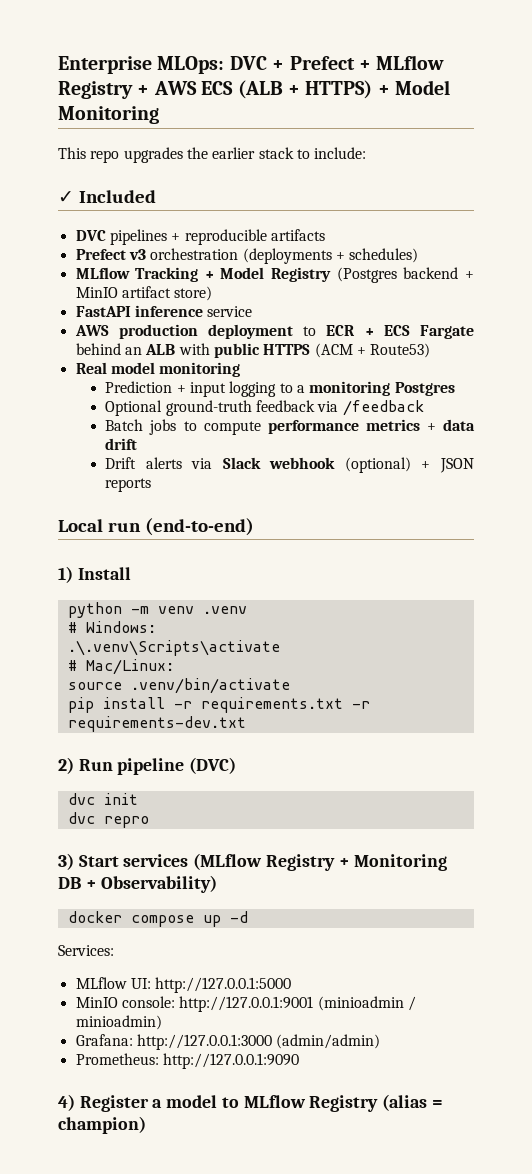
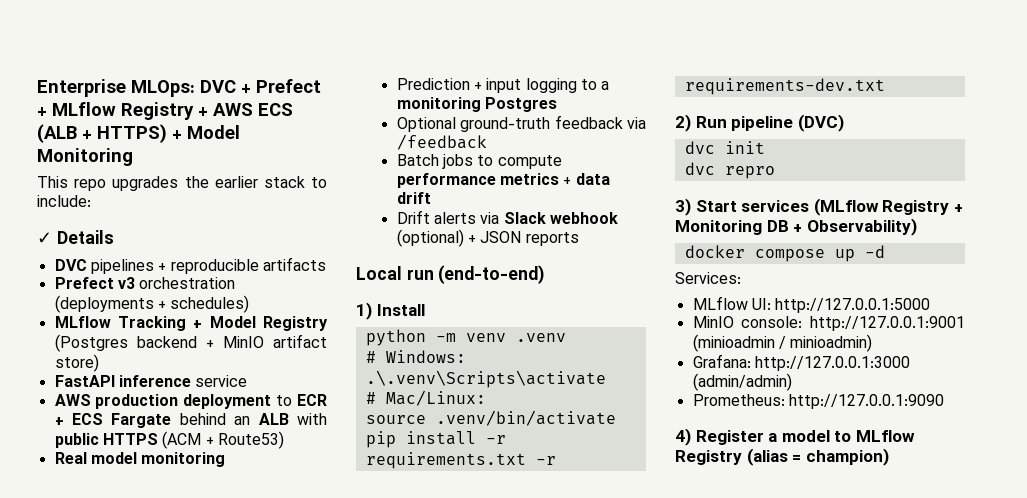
[78,190,156,203] Included -> [56,230,114,244] Details

